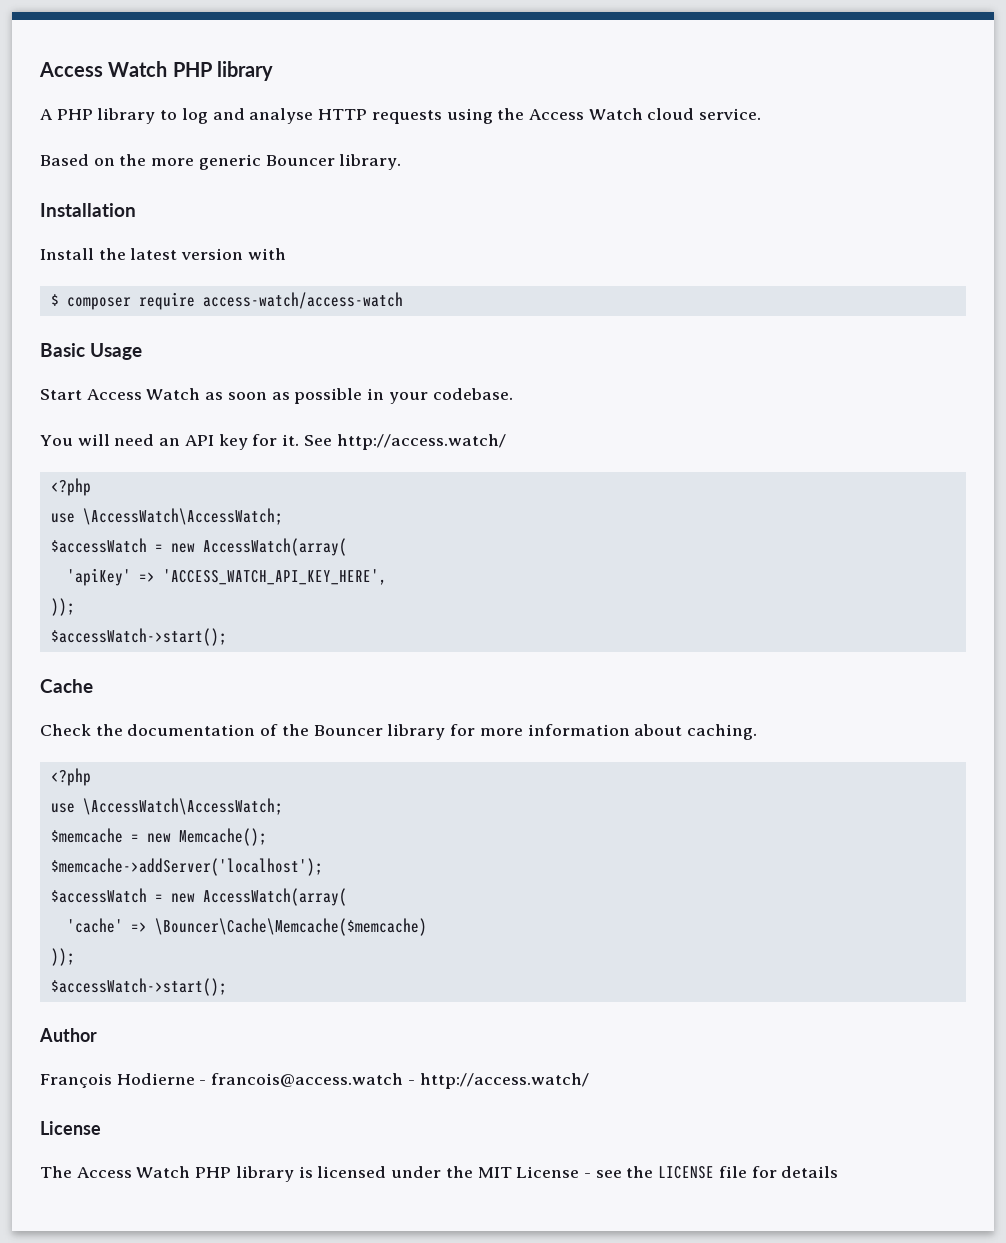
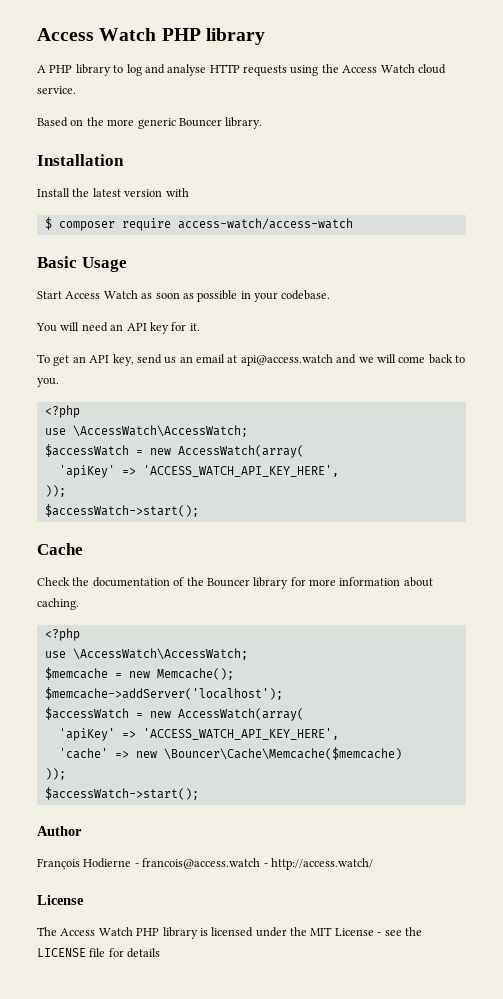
[303,434,506,450] See http://access.watch/ -> [37,354,465,366] [37,378,59,387] // To get an API key, send us an email at api@access.watch and we will come back to you.
(347, 897) none -> [58,728,339,741] // 'apiKey' => 'ACCESS_WATCH_API_KEY_HERE',
(147, 927) none -> [135,751,157,758] new

